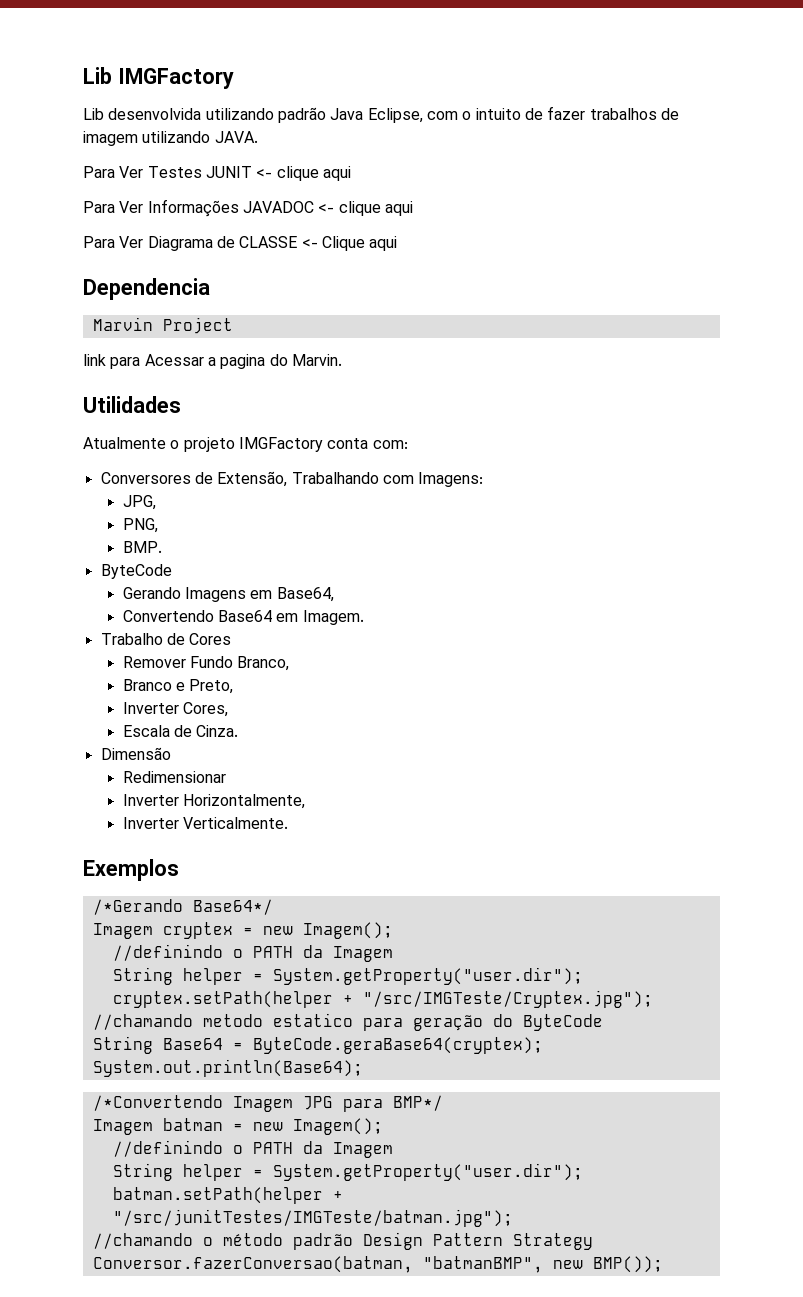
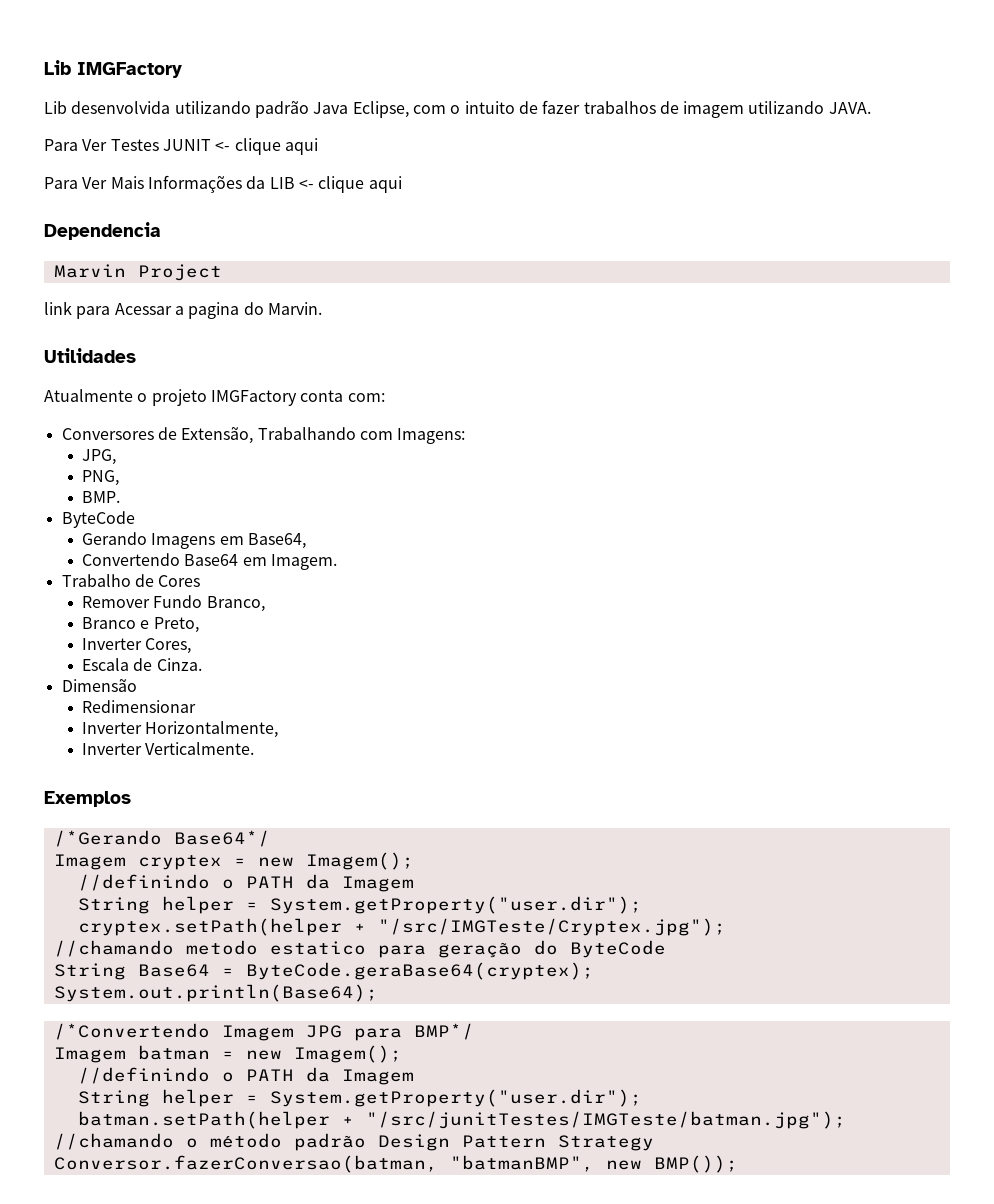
[147,199,413,217] [83,236,398,251] Informações JAVADOC <- clique aqui // Para Ver Diagrama de CLASSE <- Clique aqui -> [110,175,402,193] Mais Informações da LIB <- clique aqui

